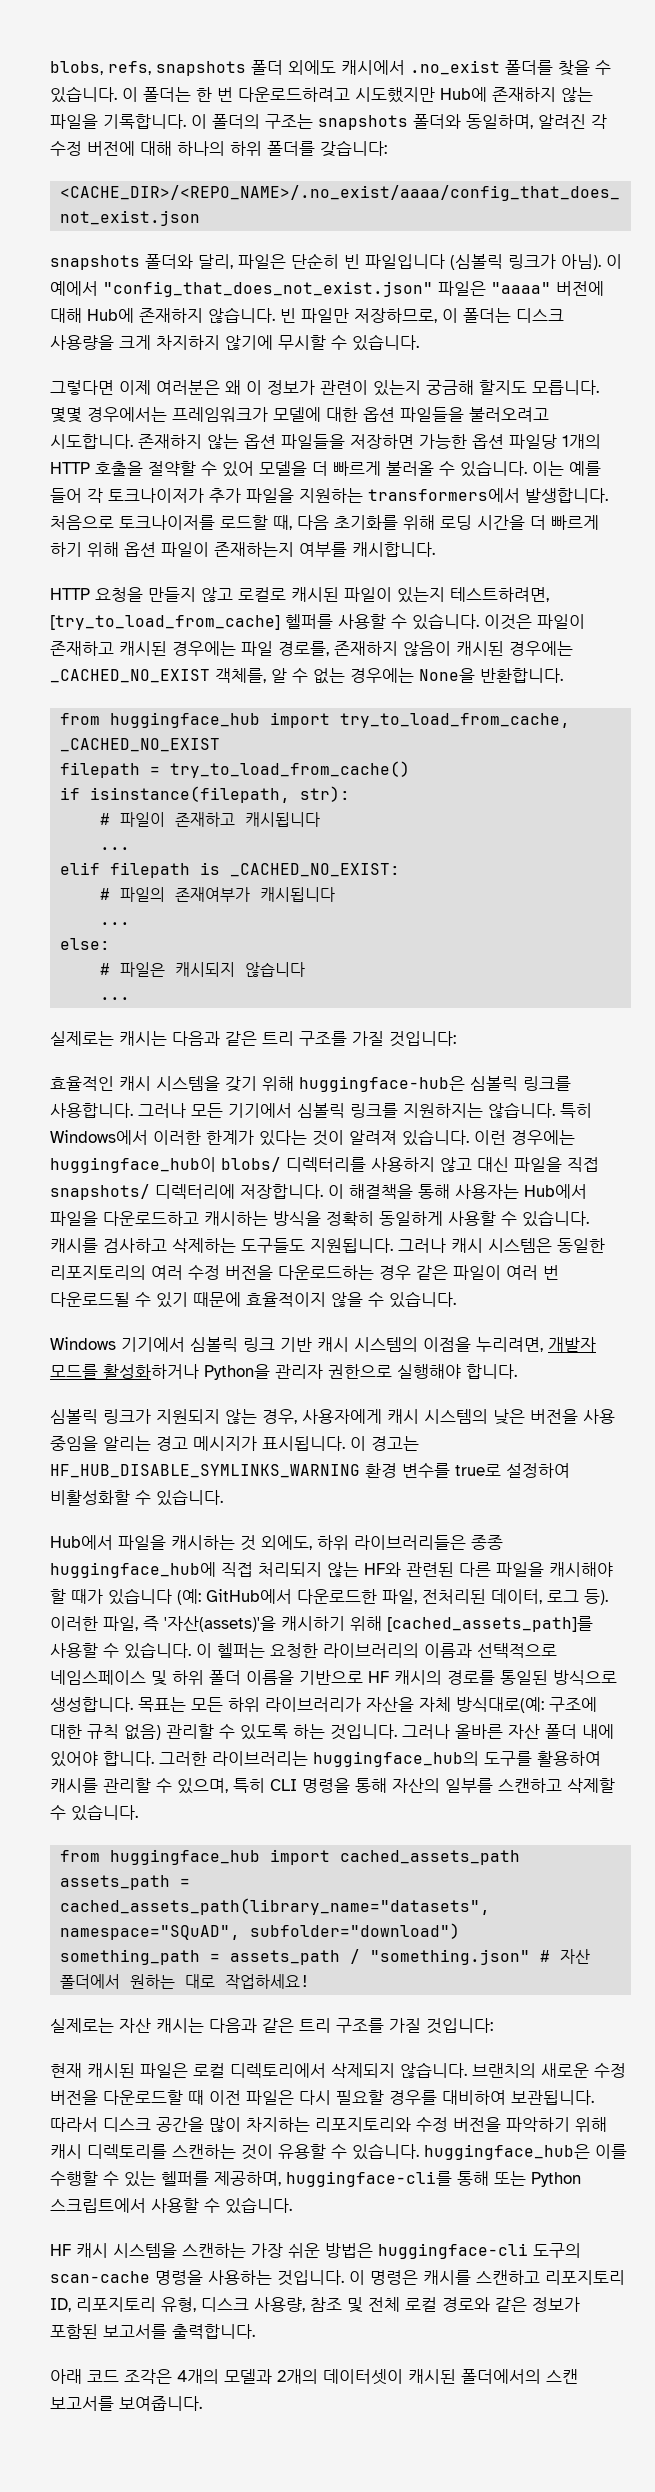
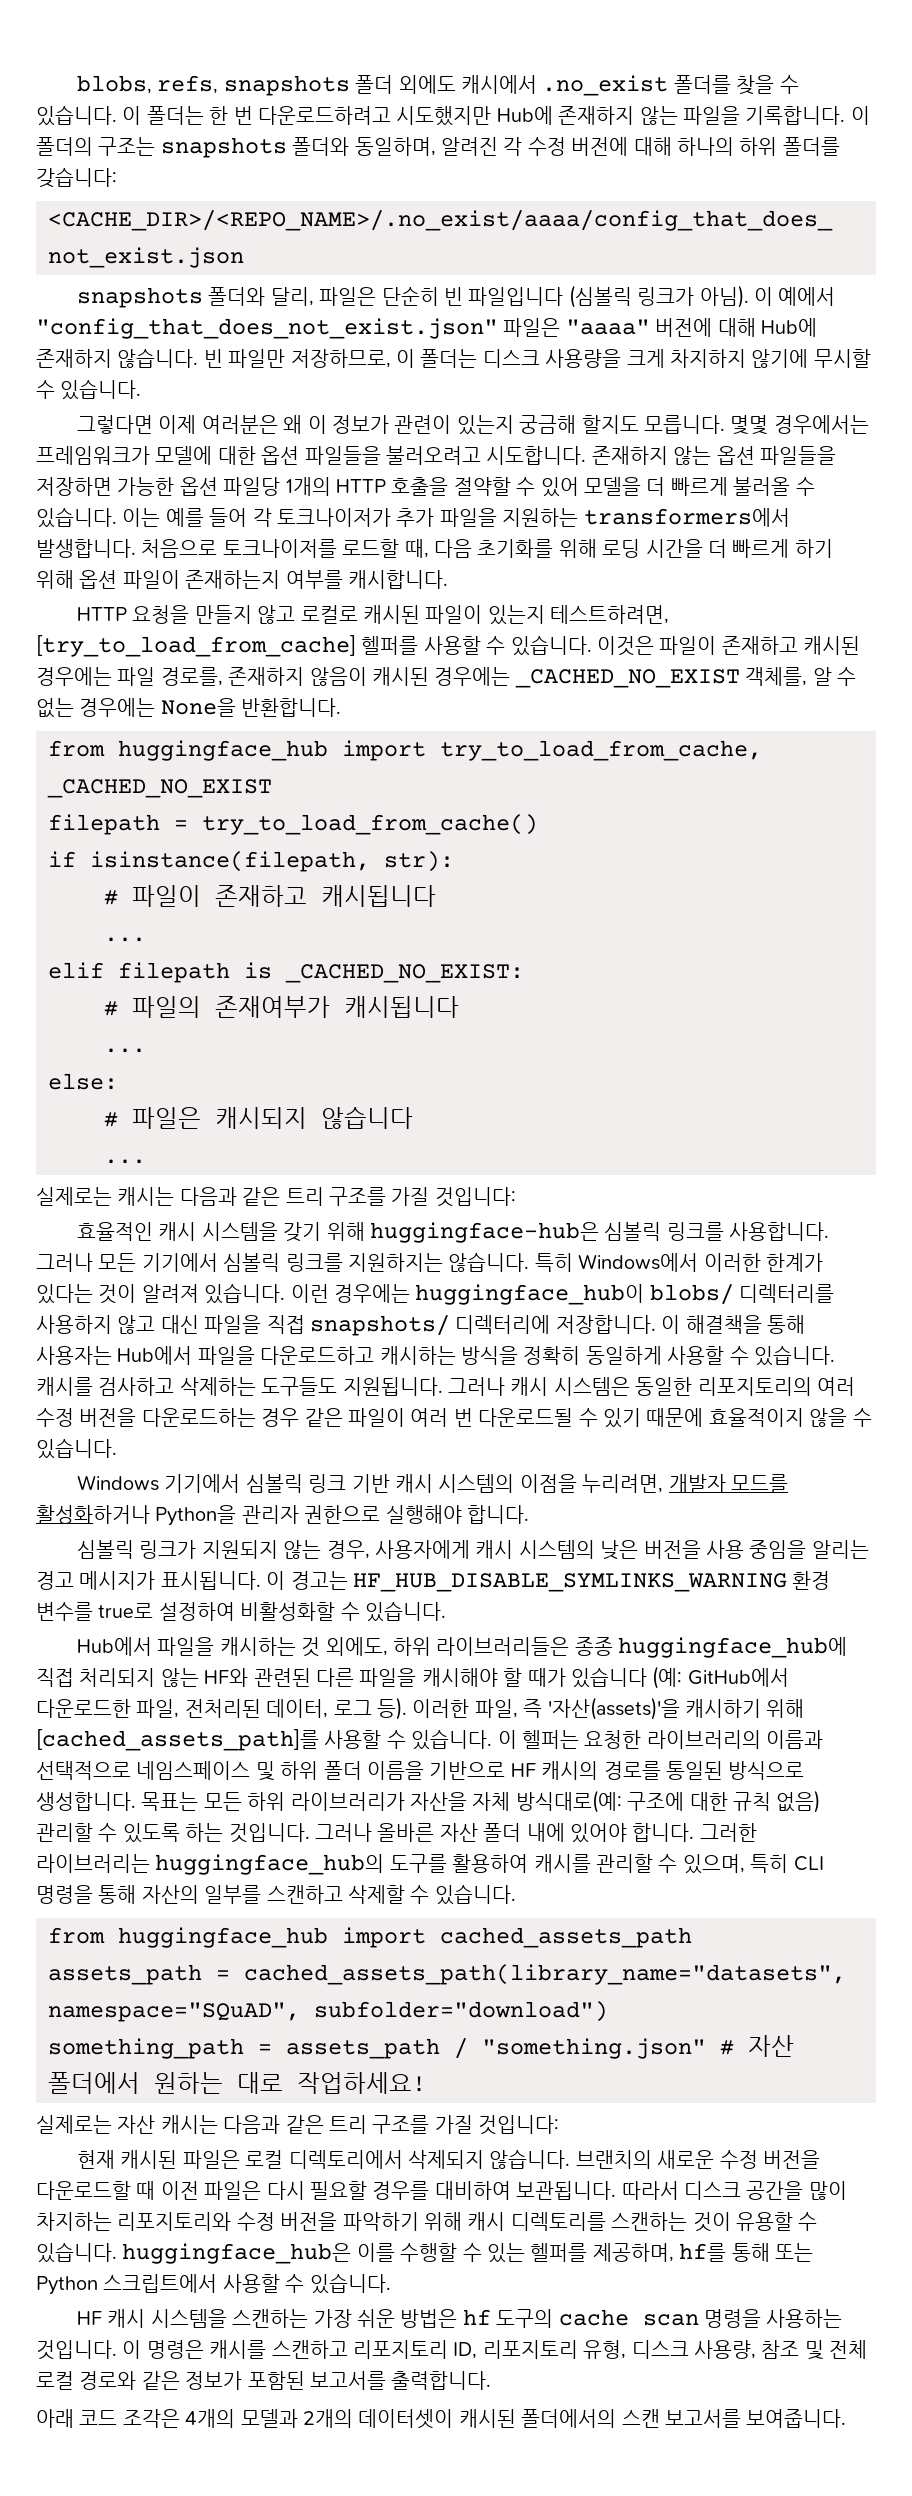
[286,2171,452,2187] huggingface-cli를 -> [679,2243,727,2262] hf를
[378,2243,581,2259] [50,2271,150,2283] huggingface-cli 도구의 scan-cache -> [462,2309,699,2328] hf 도구의 cache scan

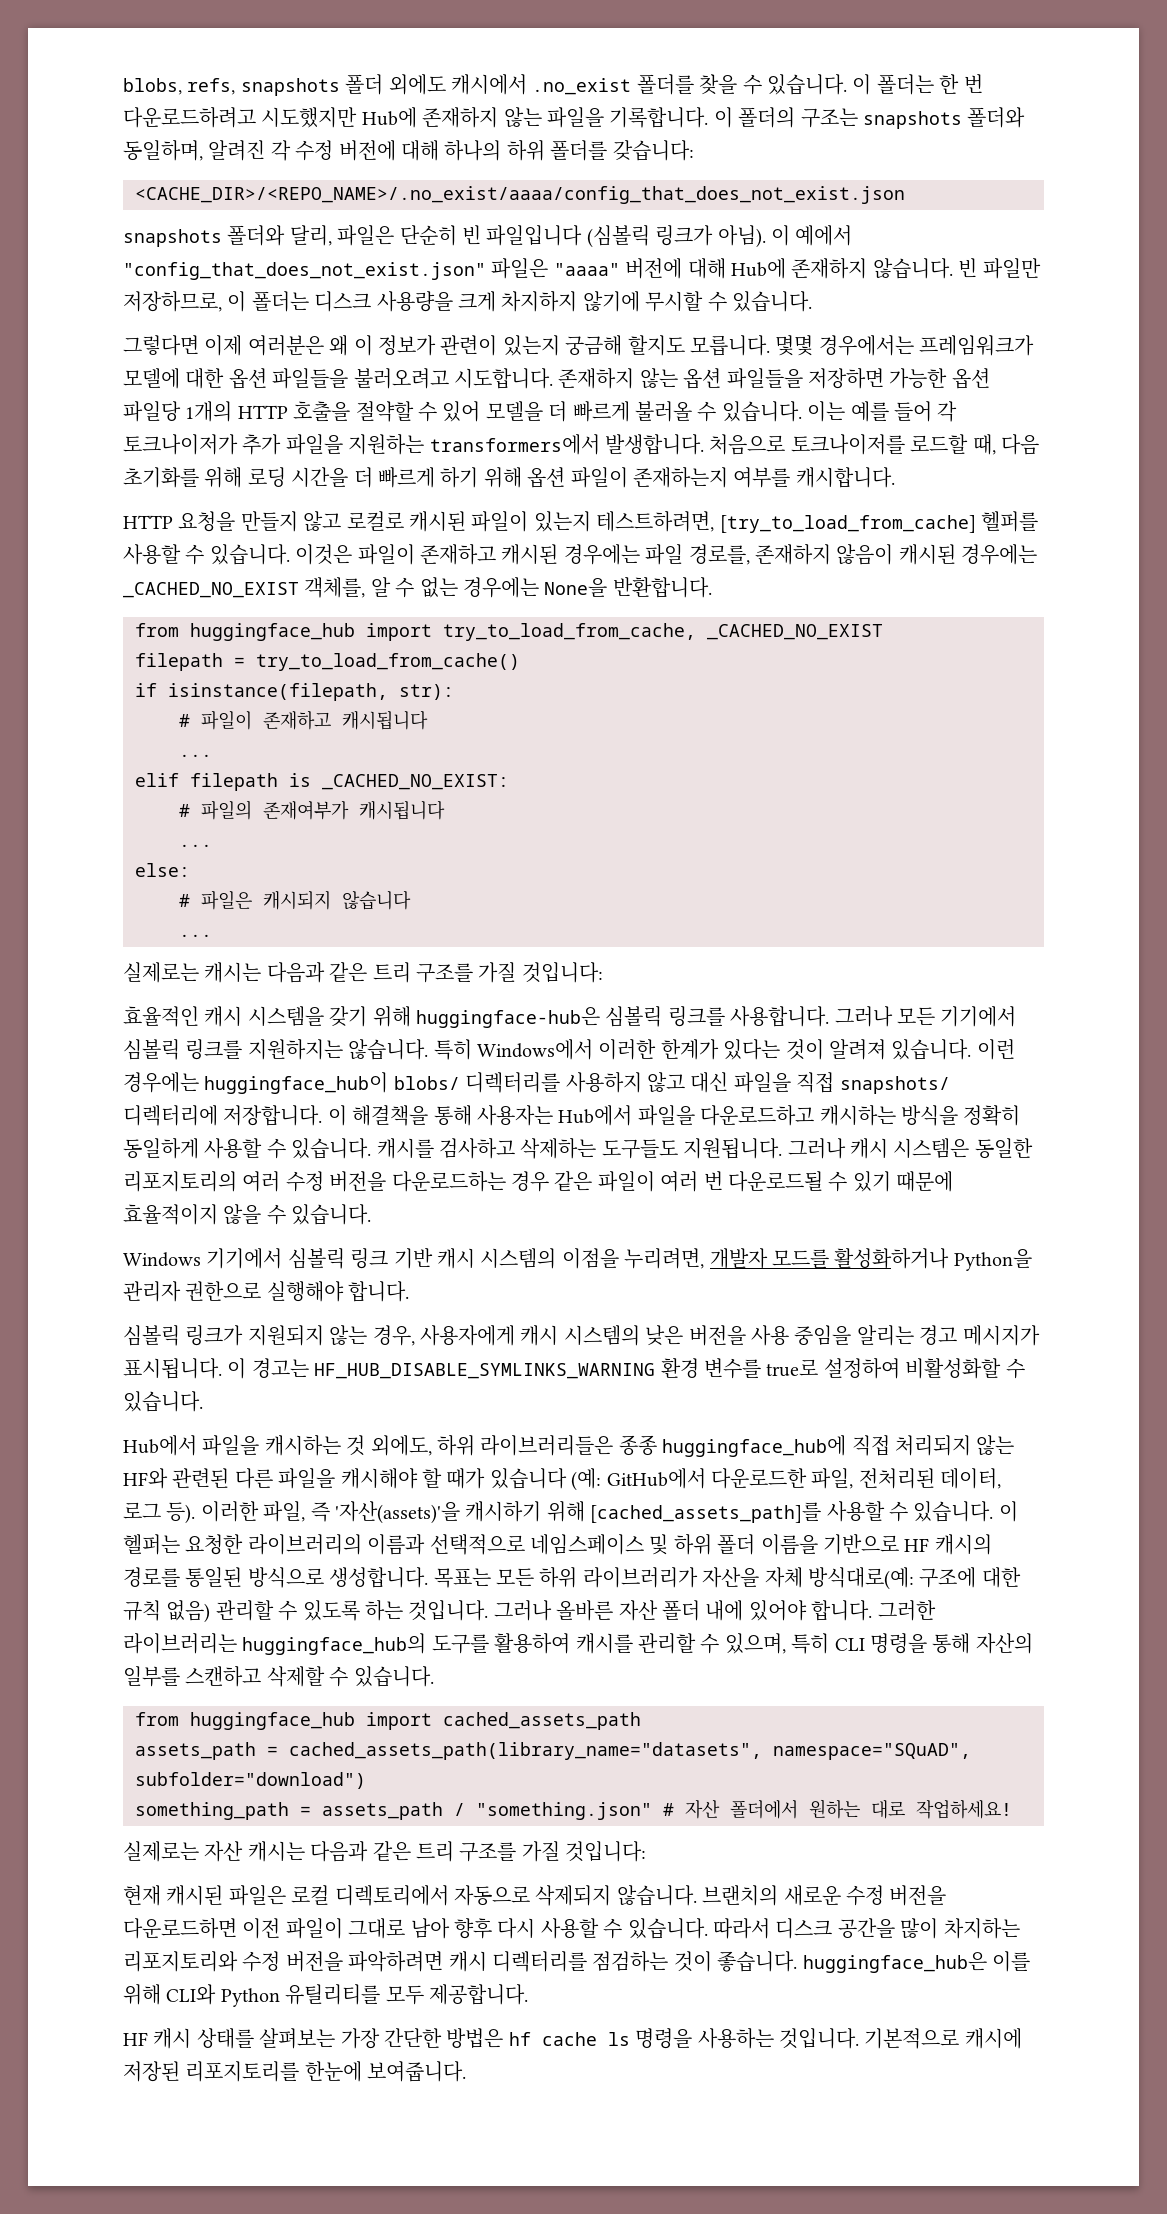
(403, 2159) none -> [454,1885,530,1906] 자동으로
[36,2181,617,2200] 다운로드할 때 이전 파일은 다시 필요할 경우를 대비하여 보관됩니다. -> [123,1918,708,1939] 다운로드하면 이전 파일이 그대로 남아 향후 다시 사용할 수 있습니다.
[342,2212,818,2232] [36,2242,813,2264] [36,2273,391,2295] [77,2309,843,2328] [36,2340,868,2360] [36,2371,492,2390] [36,2409,741,2429] 파악하기 위해 캐시 디렉토리를 스캔하는 것이 유용할 수 있습니다. huggingface_hub은 이를 수행할 수 있는 헬퍼를 제공하며, hf를 통해 또는 Python 스크립트에서 사용할 수 있습니다. // HF 캐시 시스템을 스캔하는 가장 쉬운 방법은 hf 도구의 cache scan 명령을 사용하는 것입니다. 이 명령은 캐시를 스캔하고 리포지토리 ID, 리포지토리 유형, 디스크 사용량, 참조 및 전체 로컬 경로와 같은 정보가 포함된 보고서를 출력합니다. // 아래 코드 조각은 4개의 모델과 2개의 데이터셋이 캐시된 폴더에서의 스캔 보고서를 -> [348,1951,1030,1973] [123,1984,528,2007] [123,2028,1022,2049] [123,2061,362,2082] 파악하려면 캐시 디렉터리를 점검하는 것이 좋습니다. huggingface_hub은 이를 위해 CLI와 Python 유틸리티를 모두 제공합니다. // HF 캐시 상태를 살펴보는 가장 간단한 방법은 hf cache ls 명령을 사용하는 것입니다. 기본적으로 캐시에 저장된 리포지토리를 한눈에

